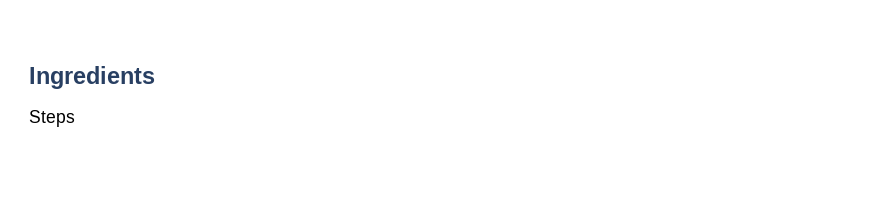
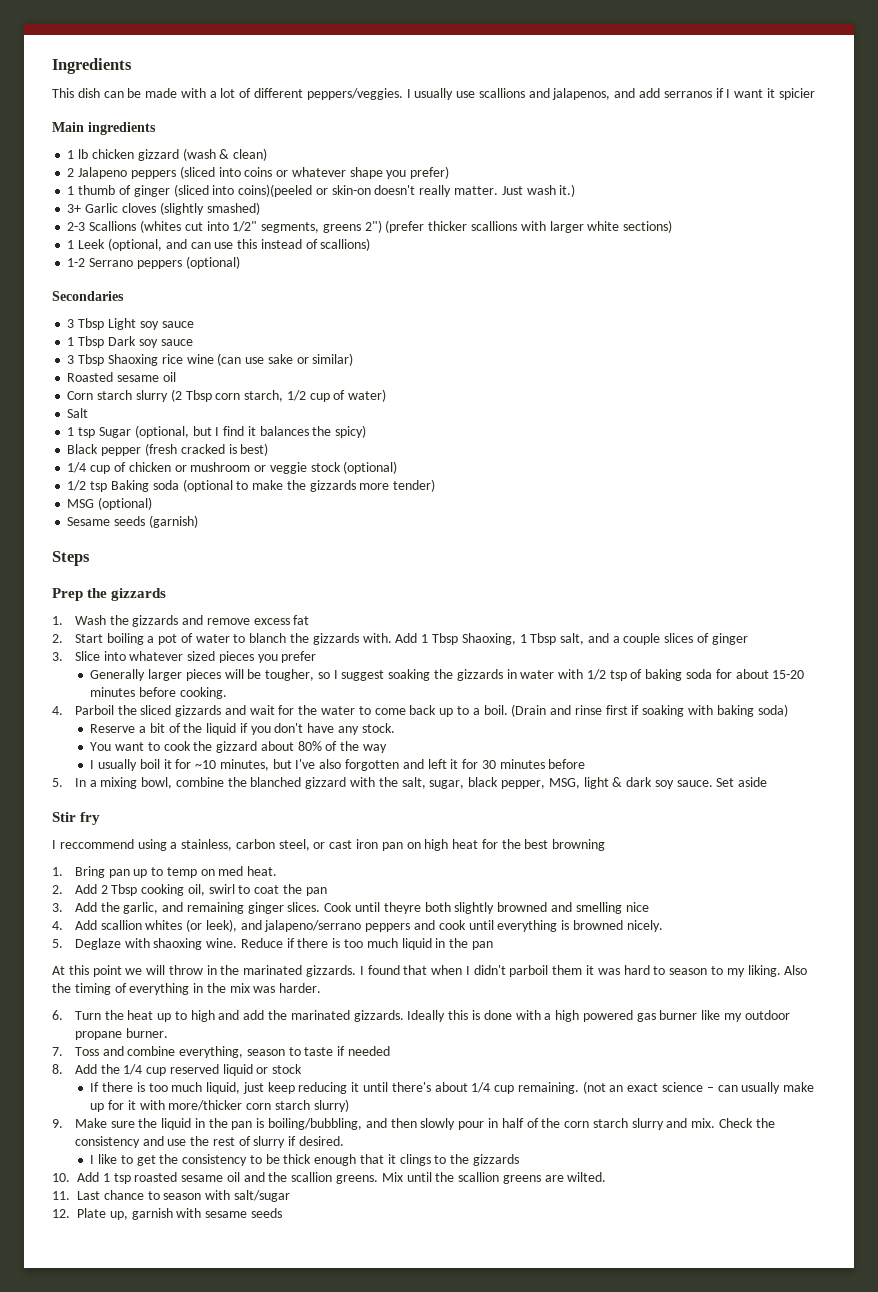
[29,110,75,127] Steps -> [52,88,815,100] [52,122,156,135] [67,148,268,161] [67,166,450,179] [67,184,576,197] [67,202,260,215] [67,220,673,233] [67,238,371,251] [67,256,240,269] [52,291,124,301] [67,318,194,330] [67,336,193,348] [67,353,354,366] [67,372,176,382] [67,389,387,402] [67,408,89,418] [67,425,367,438] [67,443,269,456] [67,461,398,474] [67,479,436,492] [67,497,153,510] [67,515,198,528] [52,551,90,566] [52,588,167,601] [52,615,310,627] [52,633,748,645] [52,651,317,663] [90,669,805,681] [90,687,227,699] [52,704,788,717] [90,723,395,735] [90,741,388,753] [90,759,586,771] [52,777,768,789] [52,812,101,825] [52,839,606,851] [52,866,278,878] [52,884,327,896] [52,902,649,914] [52,919,663,932] [52,938,493,950] [52,965,808,977] [52,983,322,995] [52,1010,790,1022] [74,1028,168,1040] [52,1046,391,1058] [52,1064,303,1076] [90,1081,815,1094] [90,1099,349,1112] [52,1118,775,1130] [74,1136,345,1148] [90,1154,519,1166] [52,1172,607,1184] [52,1190,290,1202] [52,1208,282,1220] This dish can be made with a lot of different peppers/veggies. I usually use scallions and jalapenos, and add serranos if I want it spicier // Main ingredients // 1 lb chicken gizzard (wash & clean) // 2 Jalapeno peppers (sliced into coins or whatever shape you prefer) // 1 thumb of ginger (sliced into coins)(peeled or skin-on doesn't really matter. Just wash it.) // 3+ Garlic cloves (slightly smashed) // 2-3 Scallions (whites cut into 1/2" segments, greens 2") (prefer thicker scallions with larger white sections) // 1 Leek (optional, and can use this instead of scallions) // 1-2 Serrano peppers (optional) // Secondaries // 3 Tbsp Light soy sauce // 1 Tbsp Dark soy sauce // 3 Tbsp Shaoxing rice wine (can use sake or similar) // Roasted sesame oil // Corn starch slurry (2 Tbsp corn starch, 1/2 cup of water) // Salt // 1 tsp Sugar (optional, but I find it balances the spicy) // Black pepper (fresh cracked is best) // 1/4 cup of chicken or mushroom or veggie stock (optional) // 1/2 tsp Baking soda (optional to make the gizzards more tender) // MSG (optional) // Sesame seeds (garnish) // Steps // Prep the gizzards // 1. Wash the gizzards and remove excess fat // 2. Start boiling a pot of water to blanch the gizzards with. Add 1 Tbsp Shaoxing, 1 Tbsp salt, and a couple slices of ginger // 3. Slice into whatever sized pieces you prefer // Generally larger pieces will be tougher, so I suggest soaking the gizzards in water with 1/2 tsp of baking soda for about 15-20 minutes before cooking. // 4. Parboil the sliced gizzards and wait for the water to come back up to a boil. (Drain and rinse first if soaking with baking soda) // Reserve a bit of the liquid if you don't have any stock. // You want to cook the gizzard about 80% of the way // I usually boil it for ~10 minutes, but I've also forgotten and left it for 30 minutes before // 5. In a mixing bowl, combine the blanched gizzard with the salt, sugar, black pepper, MSG, light & dark soy sauce. Set aside // Stir fry // I reccommend using a stainless, carbon steel, or cast iron pan on high heat for the best browning // 1. Bring pan up to temp on med heat. // 2. Add 2 Tbsp cooking oil, swirl to coat the pan // 3. Add the garlic, and remaining ginger slices. Cook until theyre both slightly browned and smelling nice // 4. Add scallion whites (or leek), and jalapeno/serrano peppers and cook until everything is browned nicely. // 5. Deglaze with shaoxing wine. Reduce if there is too much liquid in the pan // At this point we will throw in the marinated gizzards. I found that when I didn't parboil them it was hard to season to my liking. Also the timing of everything in the mix was harder. // 6. Turn the heat up to high and add the marinated gizzards. Ideally this is done with a high powered gas burner like my outdoor propane burner. // 7. Toss and combine everything, season to taste if needed // 8. Add the 1/4 cup reserved liquid or stock // If there is too much liquid, just keep reducing it until there's about 1/4 cup remaining. (not an exact science – can usually make up for it with more/thicker corn starch slurry) // 9. Make sure the liquid in the pan is boiling/bubbling, and then slowly pour in half of the corn starch slurry and mix. Check the consistency and use the rest of slurry if desired. // I like to get the consistency to be thick enough that it clings to the gizzards // 10. Add 1 tsp roasted sesame oil and the scallion greens. Mix until the scallion greens are wilted. // 11. Last chance to season with salt/sugar // 12. Plate up, garnish with sesame seeds

